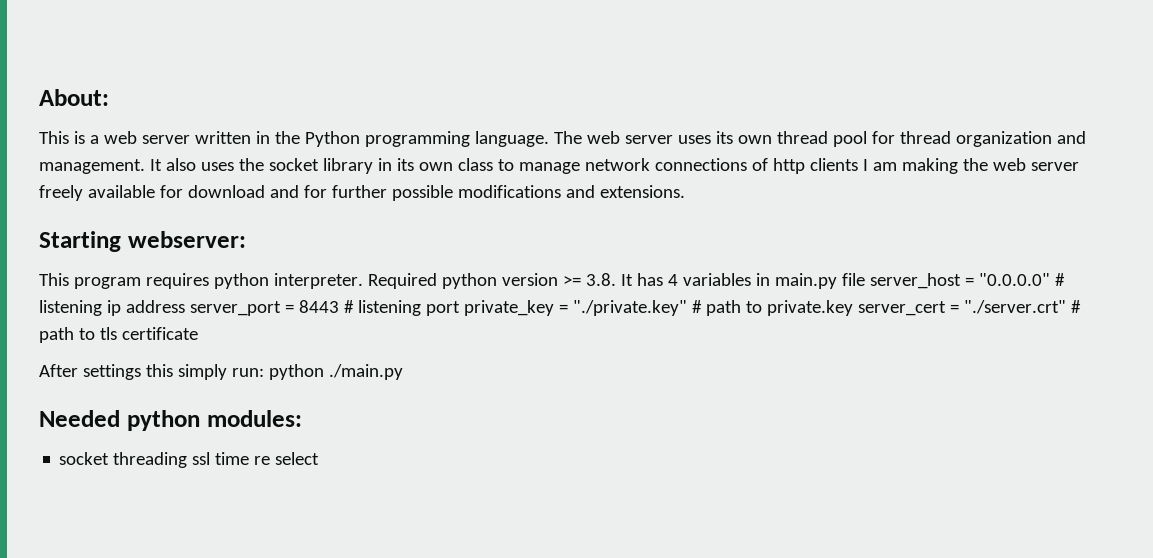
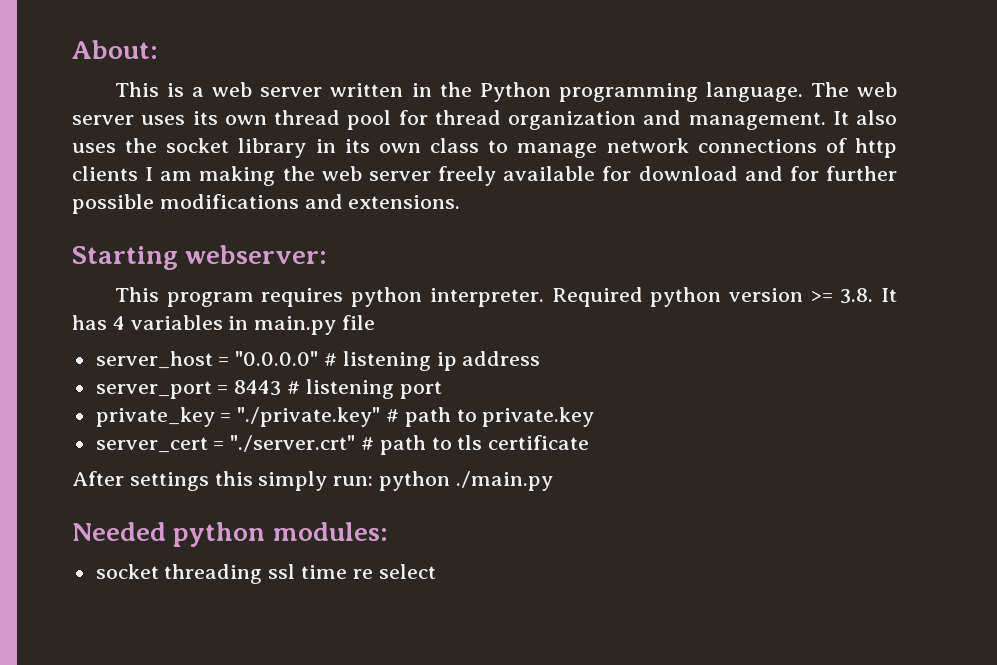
(865, 279) none -> (376, 322) //
(185, 306) none -> (541, 358) //
(460, 308) none -> (442, 390) //
(853, 308) none -> (595, 417) //

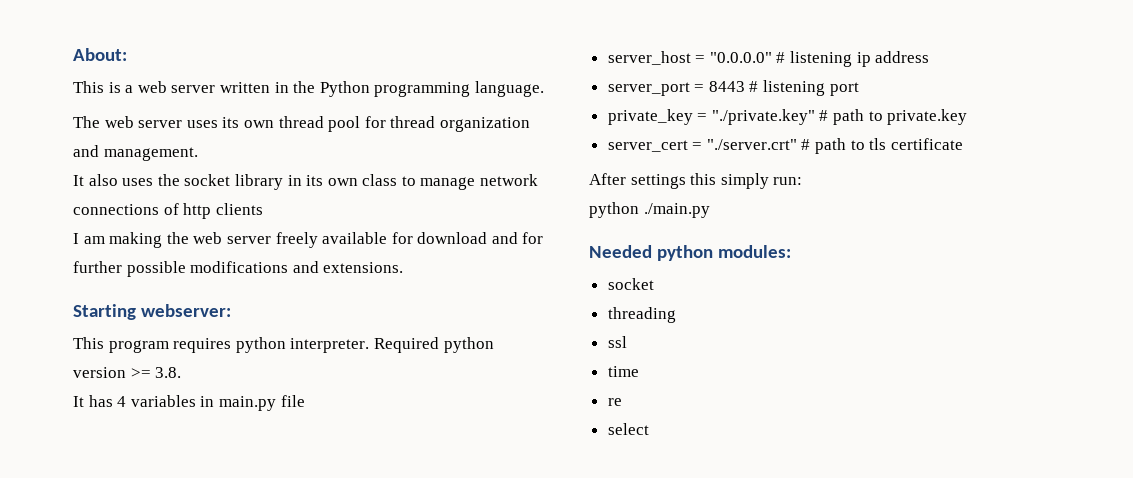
(803, 92) none -> (544, 89) //
(826, 121) none -> (198, 154) //
(138, 173) none -> (263, 209) //
(874, 296) none -> (182, 372) //
(374, 481) none -> (803, 181) //
(159, 571) none -> (654, 284) //
(263, 574) none -> (676, 315) //
(296, 571) none -> (627, 342) //
(348, 572) none -> (639, 371) //
(373, 574) none -> (622, 402) //

